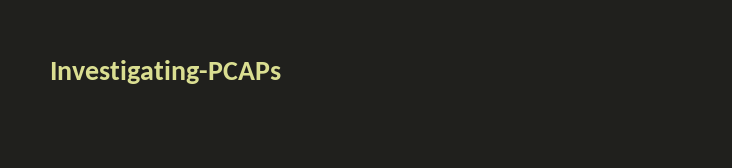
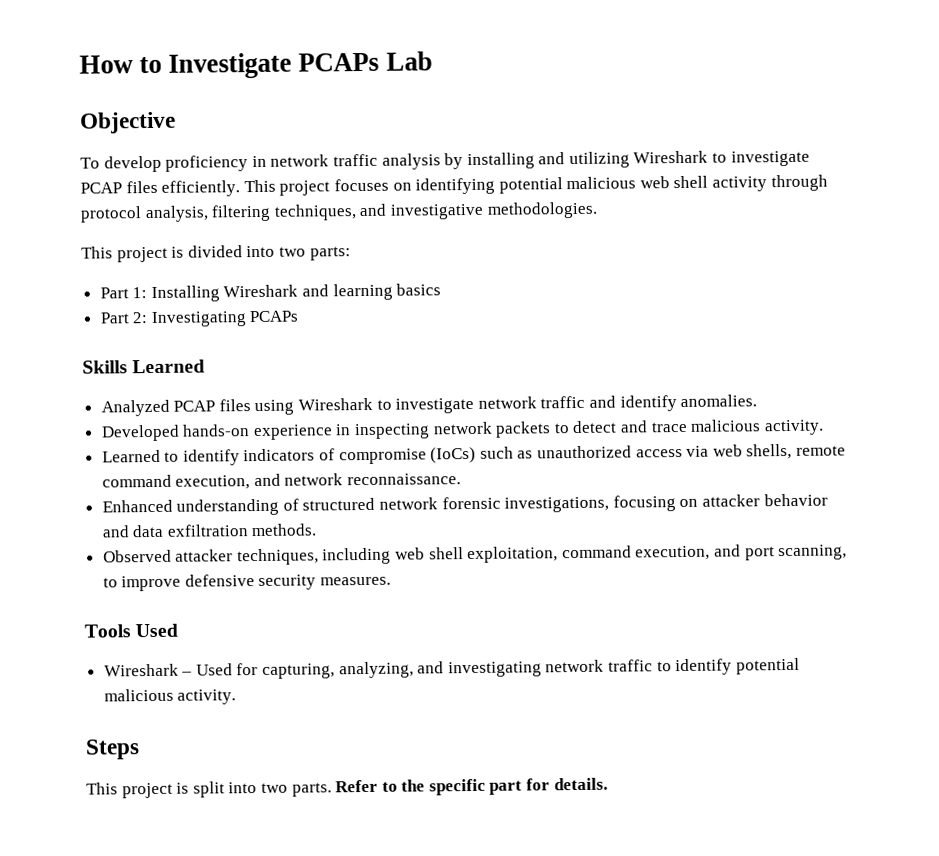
[50,60,281,84] Investigating-PCAPs -> [79,51,433,79] [80,111,176,134] [80,150,810,173] [80,174,828,197] [80,201,598,223] [81,245,351,263] [99,283,442,302] [99,310,299,327] [82,359,206,374] [100,394,758,417] [100,419,824,442] [101,443,846,466] [101,473,462,490] [101,493,828,516] [101,523,318,538] [102,544,848,566] [102,574,392,592] [84,623,179,638] [103,657,800,679] [103,688,237,705] [85,739,140,760] [86,777,608,799] How to Investigate PCAPs Lab // Objective // To develop proficiency in network traffic analysis by installing and utilizing Wireshark to investigate PCAP files efficiently. This project focuses on identifying potential malicious web shell activity through protocol analysis, filtering techniques, and investigative methodologies. // This project is divided into two parts: // Part 1: Installing Wireshark and learning basics // Part 2: Investigating PCAPs // Skills Learned // Analyzed PCAP files using Wireshark to investigate network traffic and identify anomalies. // Developed hands-on experience in inspecting network packets to detect and trace malicious activity. // Learned to identify indicators of compromise (IoCs) such as unauthorized access via web shells, remote command execution, and network reconnaissance. // Enhanced understanding of structured network forensic investigations, focusing on attacker behavior and data exfiltration methods. // Observed attacker techniques, including web shell exploitation, command execution, and port scanning, to improve defensive security measures. // Tools Used // Wireshark – Used for capturing, analyzing, and investigating network traffic to identify potential malicious activity. // Steps // This project is split into two parts. Refer to the specific part for details.

